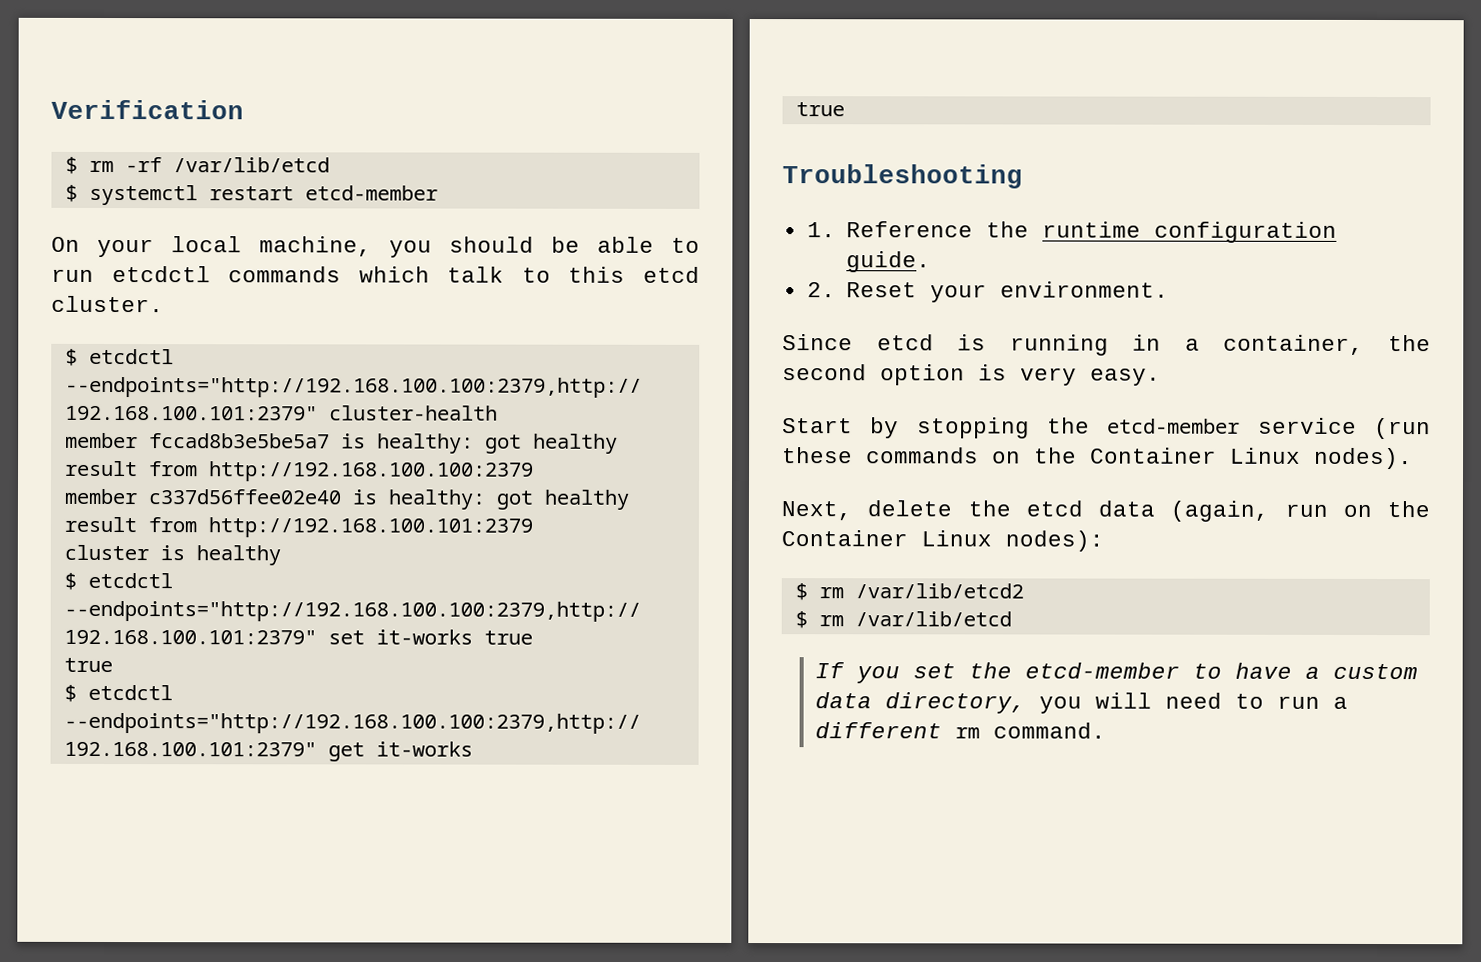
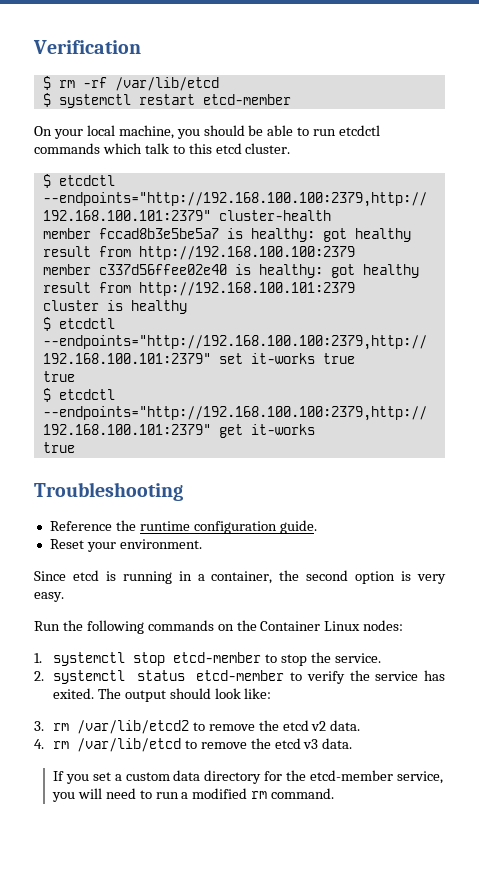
[806,222,836,238] 1. -> (183, 491) none
[806,282,836,298] 2. -> (317, 527) none
[782,417,1431,440] [782,447,853,464] Start by stopping the etcd-member service (run these -> [34,620,144,634] Run the following
[1314,447,1413,470] [781,500,1430,522] [781,530,1104,552] [794,583,1024,601] [794,611,1012,629] [814,662,1418,684] [814,692,1026,714] nodes). // Next, delete the etcd data (again, run on the Container Linux nodes): // $ rm /var/lib/etcd2 // $ rm /var/lib/etcd // If you set the etcd-member to have a custom data directory, -> [363,620,404,631] [34,652,381,666] [34,670,445,684] [52,688,272,702] [34,720,361,734] [34,738,353,752] [52,770,444,784] nodes: // 1. systemctl stop etcd-member to stop the service. // 2. systemctl status etcd-member to verify the service has exited. The output should look like: // 3. rm /var/lib/etcd2 to remove the etcd v2 data. // 4. rm /var/lib/etcd to remove the etcd v3 data. // If you set a custom data directory for the etcd-member service,
[814,722,942,739] different -> [192,788,248,799] modified

